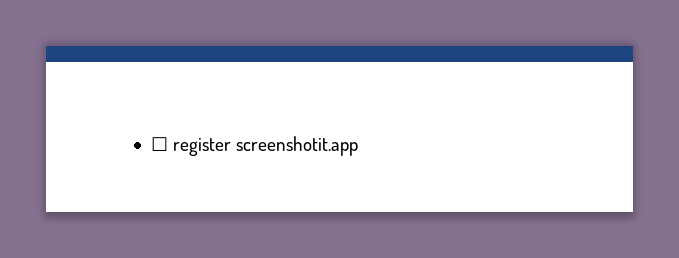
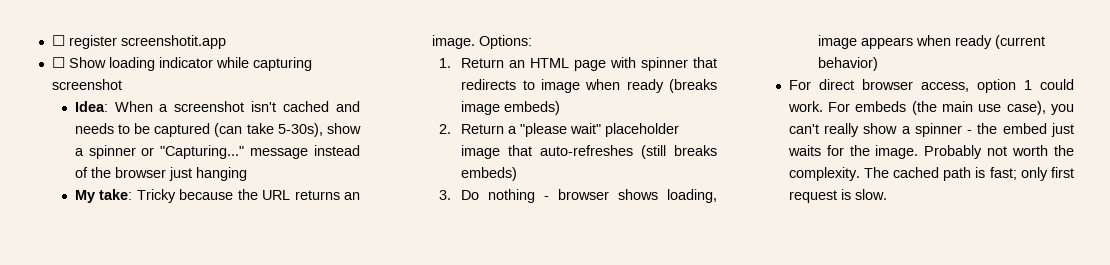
(359, 146) none -> [51,57,312,71] [51,79,122,90] [74,101,360,112] [74,123,361,137] [74,145,360,159] [74,167,247,181] [74,189,360,203] [431,35,532,49] [438,57,717,71] [461,79,717,93] [461,101,561,115] [438,123,680,137] [461,145,717,159] [461,167,518,181] [438,189,717,203] [818,35,1046,49] [818,57,879,71] [788,79,1074,93] [787,101,1074,115] [788,123,1074,137] [787,145,1074,159] [788,167,1074,181] [788,189,887,203] // ☐ Show loading indicator while capturing screenshot // Idea: When a screenshot isn't cached and needs to be captured (can take 5-30s), show a spinner or "Capturing..." message instead of the browser just hanging // My take: Tricky because the URL returns an image. Options: // 1. Return an HTML page with spinner that redirects to image when ready (breaks image embeds) // 2. Return a "please wait" placeholder image that auto-refreshes (still breaks embeds) // 3. Do nothing - browser shows loading, image appears when ready (current behavior) // For direct browser access, option 1 could work. For embeds (the main use case), you can't really show a spinner - the embed just waits for the image. Probably not worth the complexity. The cached path is fast; only first request is slow.

